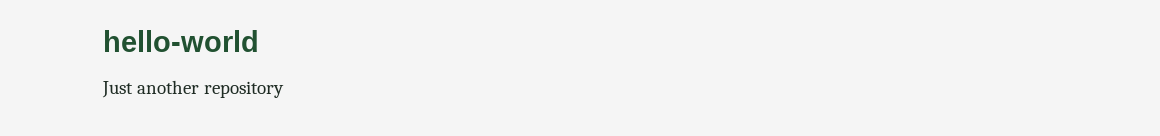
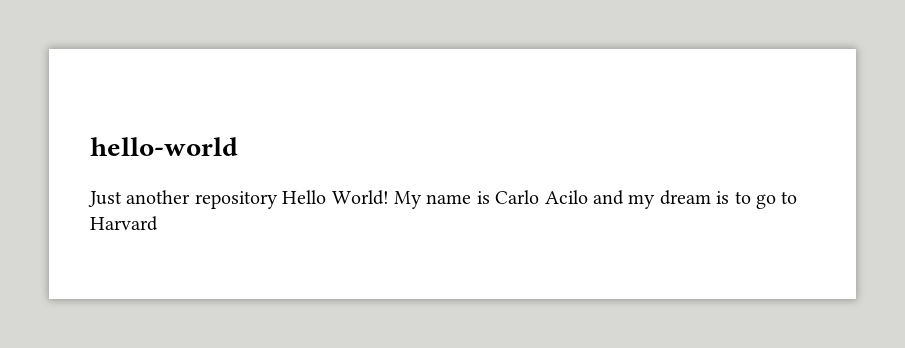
(285, 89) none -> [282,190,798,209] [90,216,158,231] Hello World! My name is Carlo Acilo and my dream is to go to Harvard

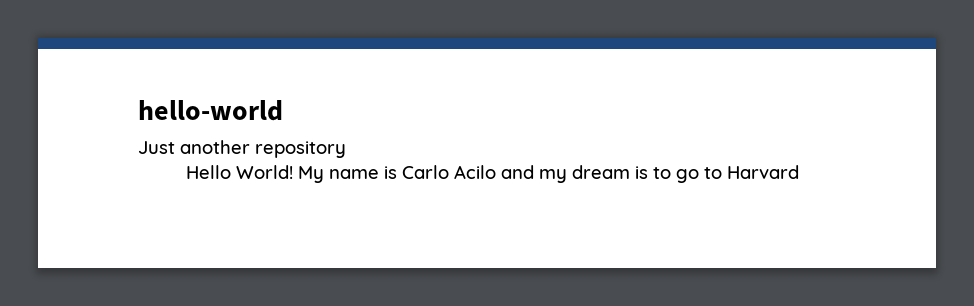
(278, 200) none -> (346, 149) //

